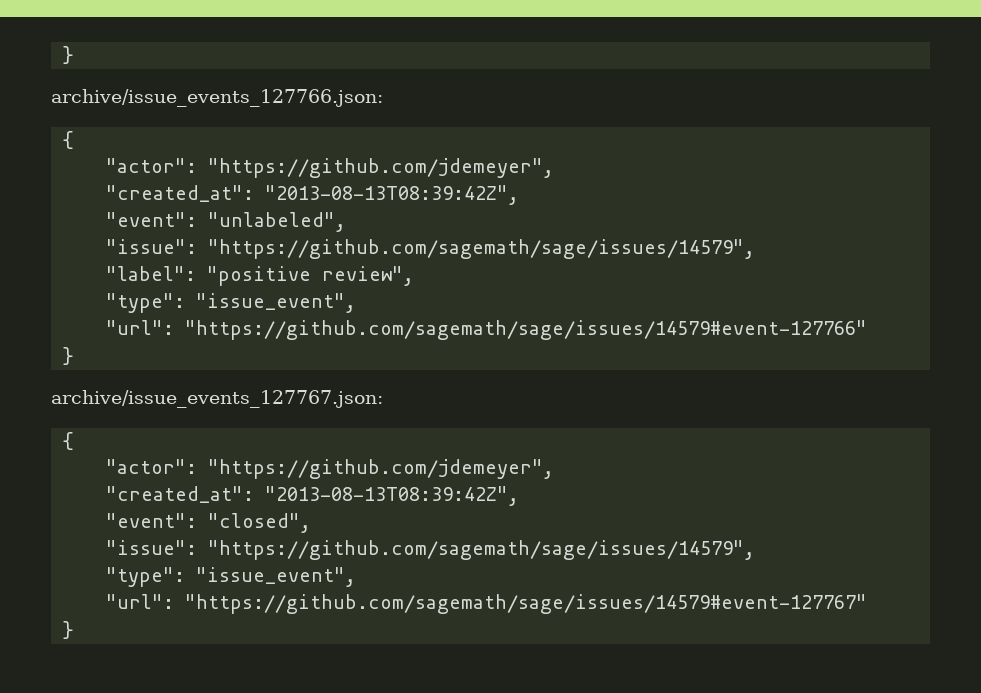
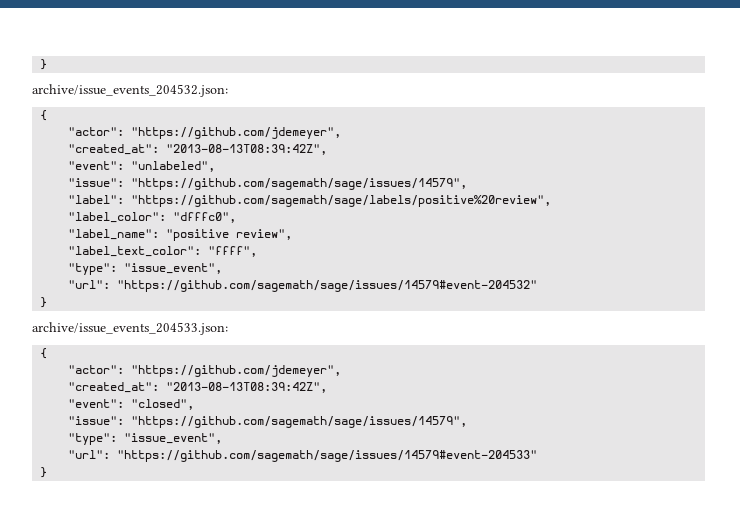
[62,46,75,64] [51,89,383,107] } // archive/issue_events_127766.json: -> [40,59,48,70] [32,84,228,97] } // archive/issue_events_204532.json:
(197, 273) none -> [131,195,552,207] [68,212,237,223] [68,229,160,240] "https://github.com/sagemath/sage/labels/positive%20review", // "label_color": "dfffc0", // "label_name":
[106,293,357,313] [106,320,868,340] [62,347,75,365] [51,390,383,408] // "type": "issue_event", // "url": "https://github.com/sagemath/sage/issues/14579#event-127766" // } // archive/issue_events_127767.json: -> [68,246,258,257] [68,263,223,275] [68,280,538,292] [40,297,48,308] [32,322,228,335] // "label_text_color": "ffff", // "type": "issue_event", // "url": "https://github.com/sagemath/sage/issues/14579#event-204532" // } // archive/issue_events_204533.json:
[185,594,868,614] "https://github.com/sagemath/sage/issues/14579#event-127767" -> [117,450,538,462] "https://github.com/sagemath/sage/issues/14579#event-204533"

